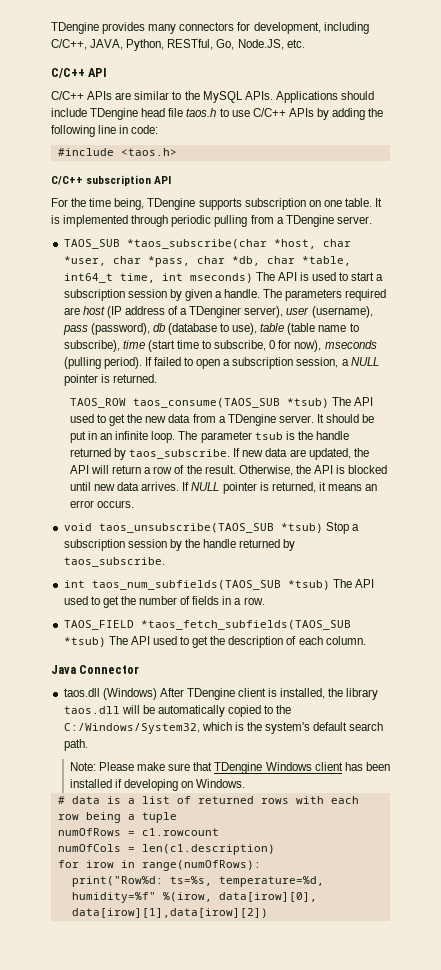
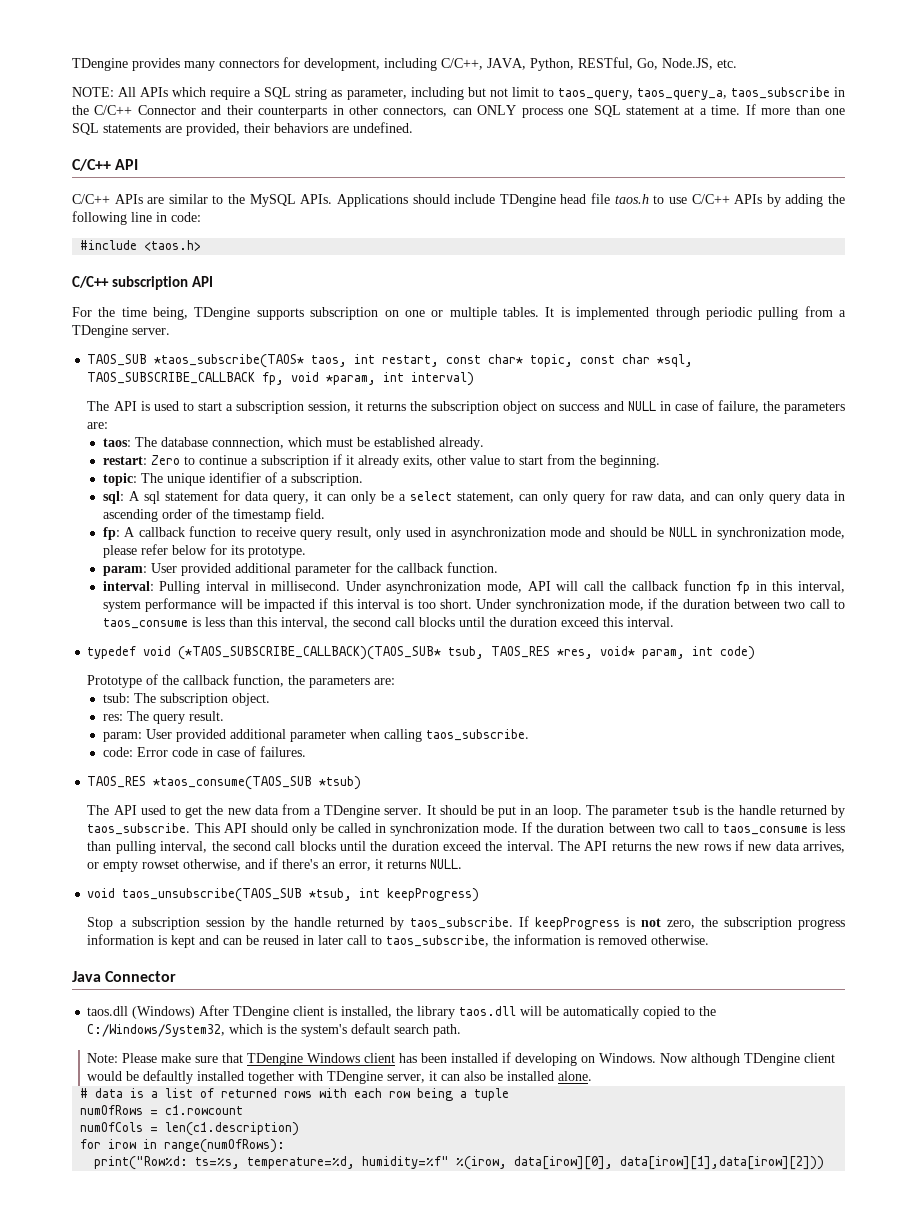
(305, 43) none -> [72,87,845,100] [72,104,846,118] [72,122,413,136] // NOTE: All APIs which require a SQL string as parameter, including but not limit to taos_query, taos_query_a, taos_subscribe in the C/C++ Connector and their counterparts in other connectors, can ONLY process one SQL statement at a time. If more than one SQL statements are provided, their behaviors are undefined.
[344,198,372,207] table. -> [431,307,540,320] or multiple tables.
[126,239,351,249] [63,256,351,267] [63,273,253,283] *taos_subscribe(char *host, char *user, char *pass, char *db, char *table, int64_t time, int mseconds) -> [154,354,694,368] [87,372,475,386] *taos_subscribe(TAOS* taos, int restart, const char* topic, const char *sql, TAOS_SUBSCRIBE_CALLBACK fp, void *param, int interval) //
[127,289,387,301] [63,306,373,318] [62,323,359,335] [63,340,377,352] [63,357,379,369] [63,374,157,386] [69,398,329,408] session by given a handle. The parameters required are host (IP address of a TDenginer server), user (username), pass (password), db (database to use), table (table name to subscribe), time (start time to subscribe, 0 for now), mseconds (pulling period). If failed to open a subscription session, a NULL pointer is returned. // TAOS_ROW taos_consume(TAOS_SUB *tsub) -> [308,400,845,414] [87,422,109,429] [102,437,484,450] [102,454,660,468] [102,472,363,486] [102,490,845,504] [102,508,325,522] [102,526,845,540] [102,544,306,558] [102,562,498,576] [102,580,846,594] [102,598,845,612] [102,617,674,629] [87,646,756,660] [87,674,396,688] [102,693,270,706] [102,711,224,724] [102,729,529,742] [102,746,306,757] [87,776,362,790] session, it returns the subscription object on success and NULL in case of failure, the parameters are: // taos: The database connnection, which must be established already. // restart: Zero to continue a subscription if it already exits, other value to start from the beginning. // topic: The unique identifier of a subscription. // sql: A sql statement for data query, it can only be a select statement, can only query for raw data, and can only query data in ascending order of the timestamp field. // fp: A callback function to receive query result, only used in asynchronization mode and should be NULL in synchronization mode, please refer below for its prototype. // param: User provided additional parameter for the callback function. // interval: Pulling interval in millisecond. Under asynchronization mode, API will call the callback function fp in this interval, system performance will be impacted if this interval is too short. Under synchronization mode, if the duration between two call to taos_consume is less than this interval, the second call blocks until the duration exceed this interval. // typedef void (*TAOS_SUBSCRIBE_CALLBACK)(TAOS_SUB* tsub, TAOS_RES *res, void* param, int code) // Prototype of the callback function, the parameters are: // tsub: The subscription object. // res: The query result. // param: User provided additional parameter when calling taos_subscribe. // code: Error code in case of failures. // TAOS_RES *taos_consume(TAOS_SUB *tsub) //
[115,431,149,440] infinite -> (549, 811) none
[233,448,369,460] [69,465,388,476] [69,482,378,494] [69,500,134,508] If new data are updated, the API will return a row of the result. Otherwise, the API is blocked until new data arrives. If NULL pointer is returned, it means an error occurs. -> [194,822,846,836] [87,840,845,854] [87,858,463,872] This API should only be called in synchronization mode. If the duration between two call to taos_consume is less than pulling interval, the second call blocks until the duration exceed the interval. The API returns the new rows if new data arrives, or empty rowset otherwise, and if there's an error, it returns NULL.
[280,523,323,533] *tsub) -> [309,888,480,902] *tsub, int keepProgress) //
[63,579,374,590] [63,596,265,608] [63,620,351,630] [63,636,366,648] // int taos_num_subfields(TAOS_SUB *tsub) The API used to get the number of fields in a row. // TAOS_FIELD *taos_fetch_subfields(TAOS_SUB *tsub) The API used to get the description of each column. -> [518,916,845,930] [87,934,710,948] If keepProgress is not zero, the subscription progress information is kept and can be reused in later call to taos_subscribe, the information is removed otherwise.
(246, 783) none -> [660,1053,836,1066] [87,1070,593,1084] Now although TDengine client would be defaultly installed together with TDengine server, it can also be installed alone.
[71,908,268,918] data[irow][1],data[irow][2]) -> [620,1156,825,1170] data[irow][1],data[irow][2]))

